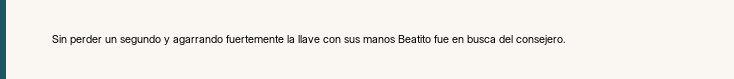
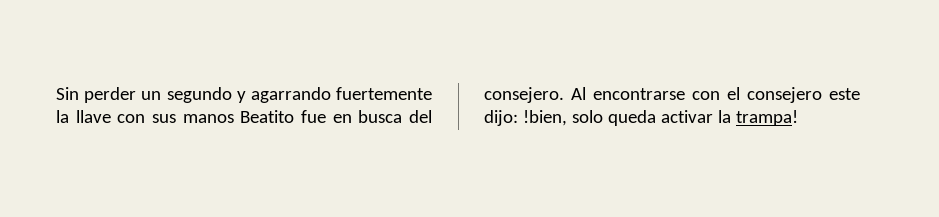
(565, 40) none -> [571,87,860,103] [484,110,798,126] Al encontrarse con el consejero este dijo: !bien, solo queda activar la trampa!

